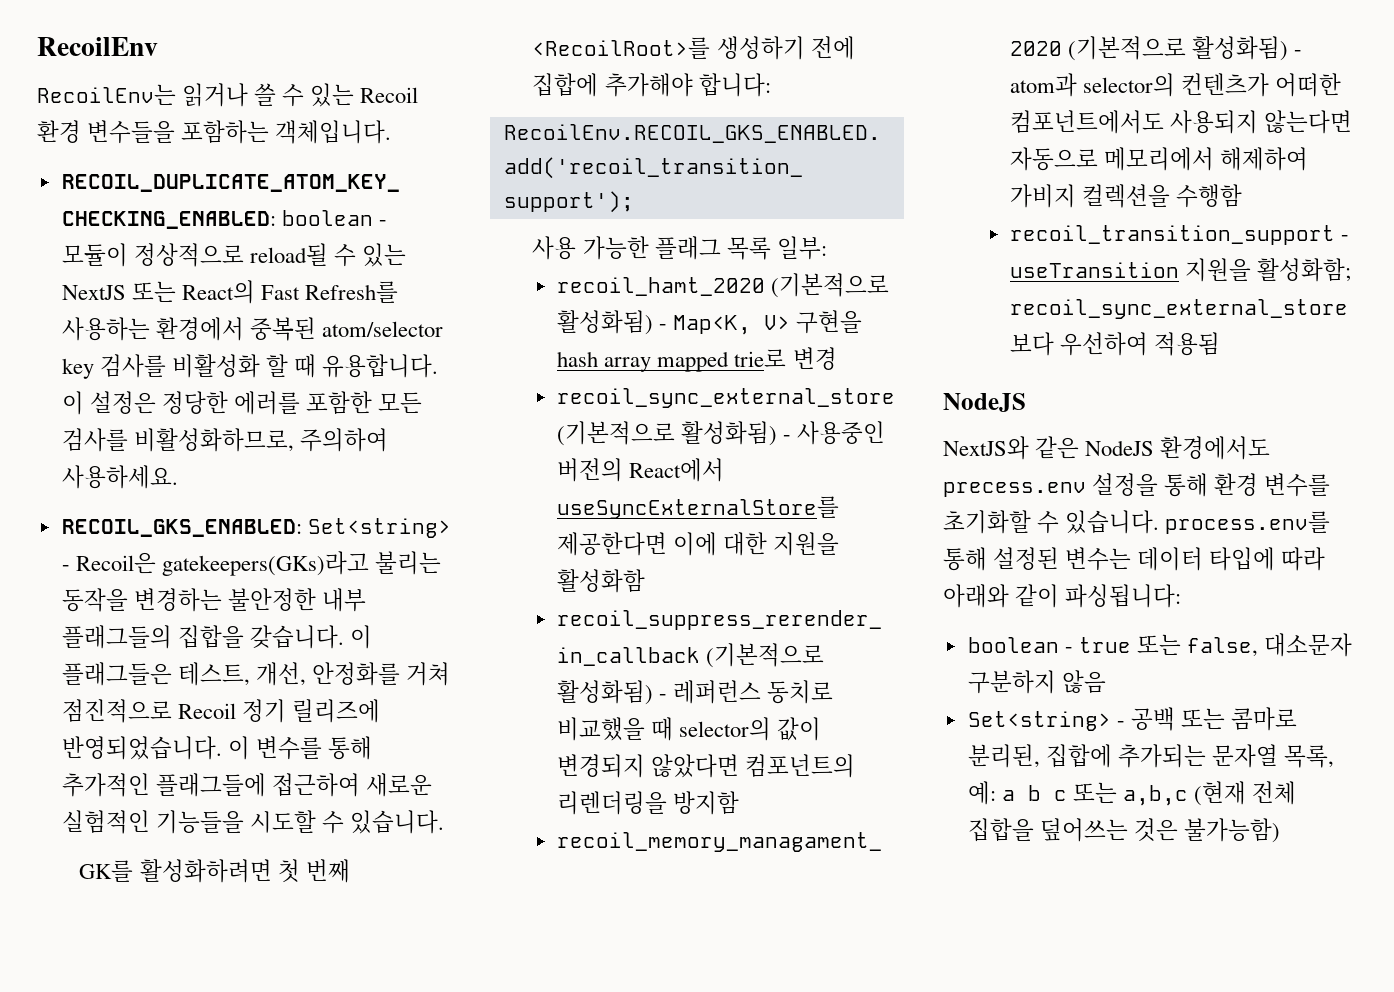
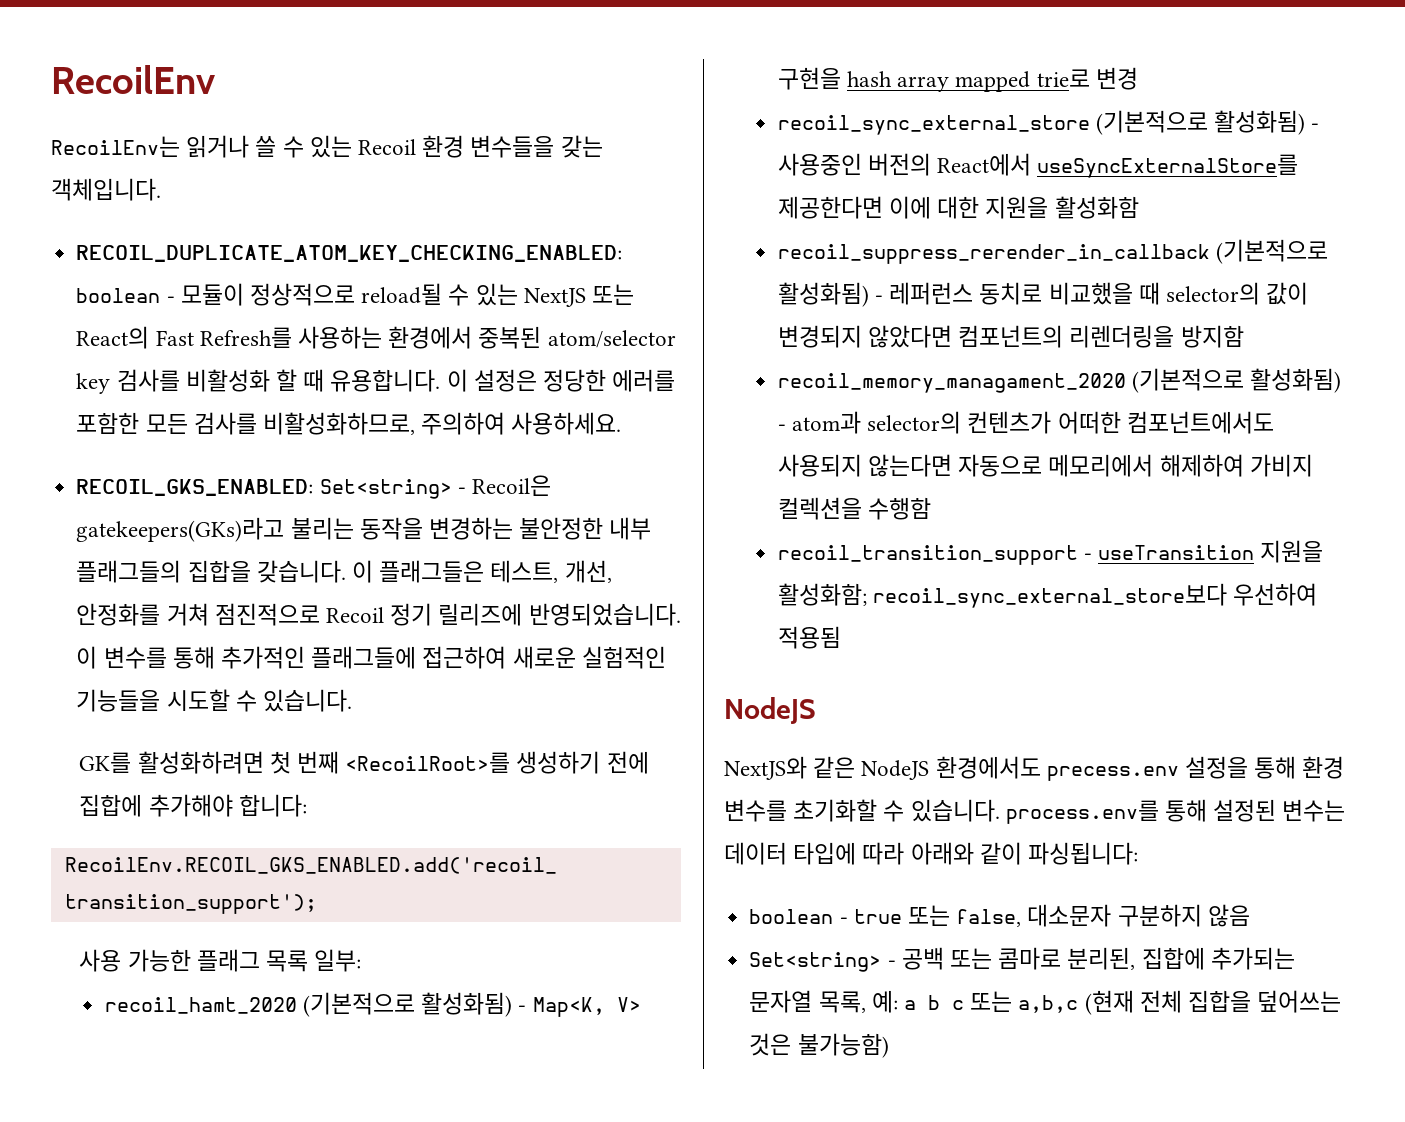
[181,120,270,144] 포함하는 -> [560,135,603,158] 갖는

